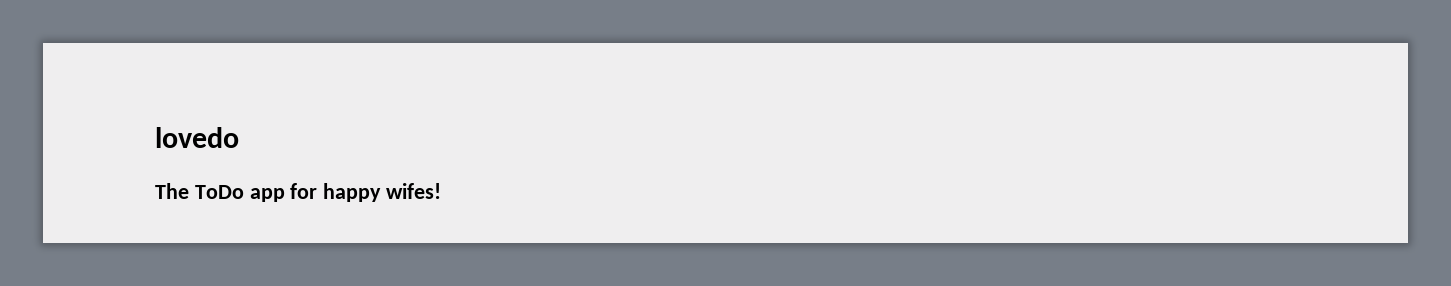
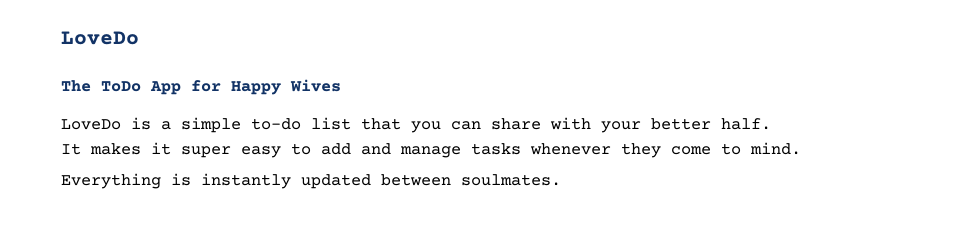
[155,127,239,148] lovedo -> [61,31,139,45] LoveDo
[249,183,442,202] app for happy wifes! -> [150,79,341,95] [61,117,771,133] [61,142,801,158] [61,173,561,189] App for Happy Wives // LoveDo is a simple to-do list that you can share with your better half. // It makes it super easy to add and manage tasks whenever they come to mind. // Everything is instantly updated between soulmates.

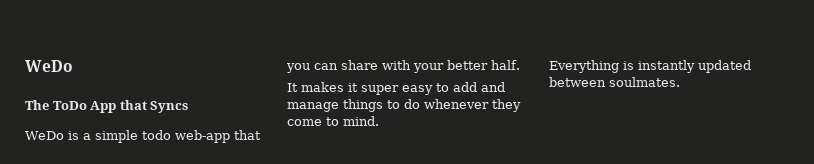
[61,31,139,45] LoveDo -> [25,60,73,72] WeDo
[191,79,341,95] [61,119,121,130] for Happy Wives // LoveDo -> [119,100,189,113] [25,131,64,140] that Syncs // WeDo
[251,117,351,130] to-do list -> [141,130,230,143] todo web-app
[471,143,521,155] tasks -> [343,99,420,112] things to do

